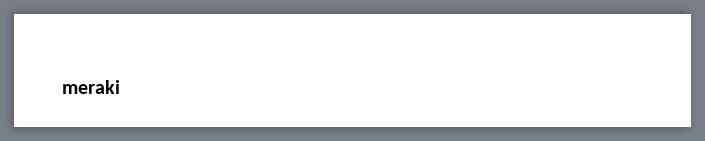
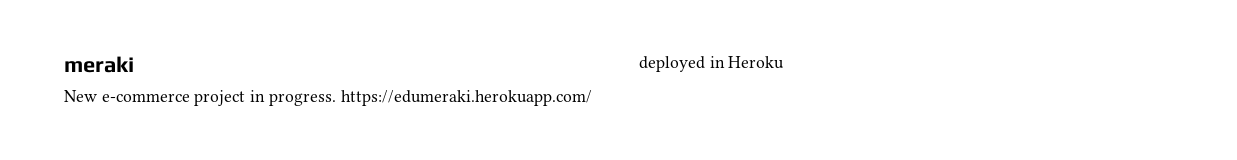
(120, 87) none -> [64,90,592,106] [639,56,785,72] // New e-commerce project in progress. https://edumeraki.herokuapp.com/ deployed in Heroku

